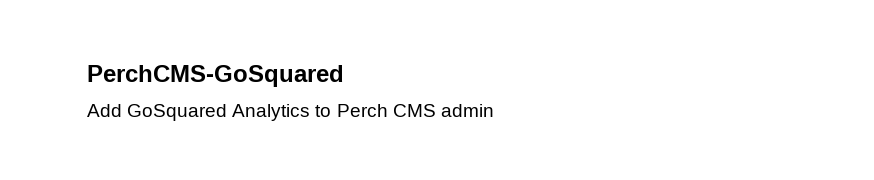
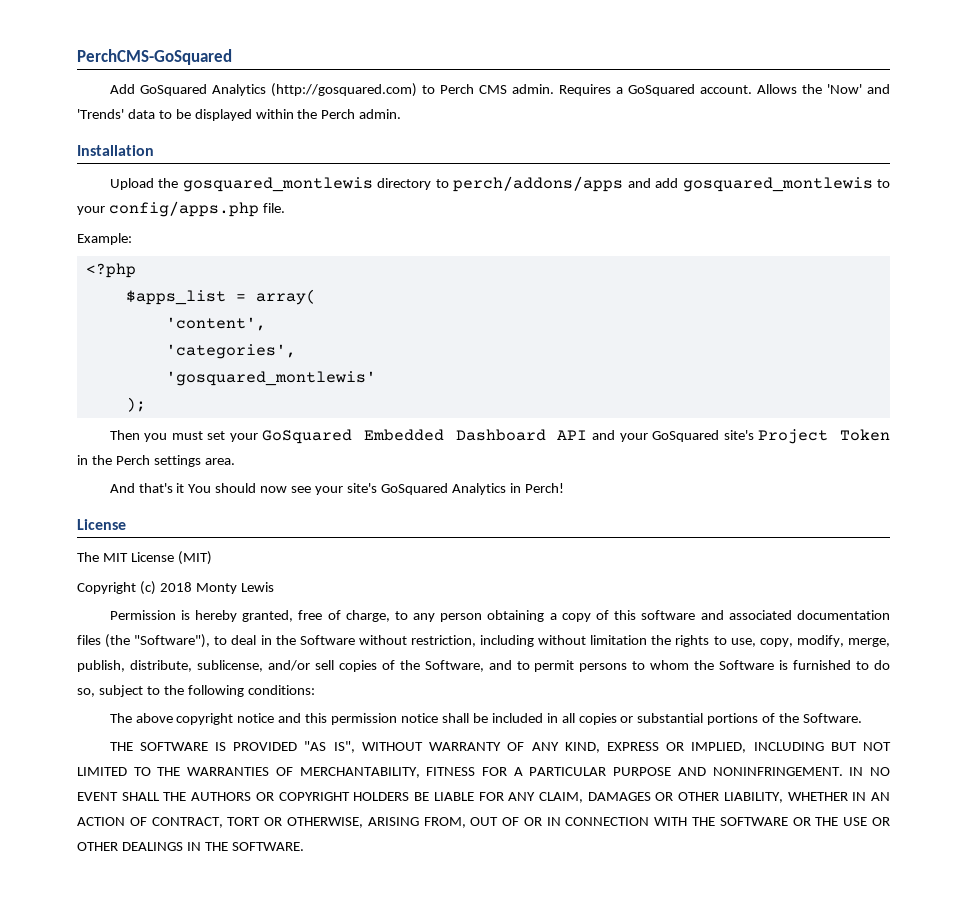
(311, 112) none -> [270,83,417,97] (http://gosquared.com)
[440,104,494,117] admin -> [511,84,891,96] [77,109,402,121] [77,145,154,156] [109,176,890,192] [77,201,285,217] [77,233,132,245] [85,263,136,278] [125,289,316,305] [165,317,266,331] [165,344,296,359] [165,371,376,386] [125,397,146,412] [109,429,890,444] [77,455,235,467] [109,483,564,495] [77,519,126,530] [77,551,212,565] [77,581,274,595] [109,610,891,622] [77,634,890,648] [77,660,891,672] [77,685,315,697] [109,713,862,725] [109,741,891,753] [77,767,890,778] [77,792,890,803] [77,817,890,828] [77,842,304,851] admin. Requires a GoSquared account. Allows the 'Now' and 'Trends' data to be displayed within the Perch admin. // Installation // Upload the gosquared_montlewis directory to perch/addons/apps and add gosquared_montlewis to your config/apps.php file. // Example: // <?php // $apps_list = array( // 'content', // 'categories', // 'gosquared_montlewis' // ); // Then you must set your GoSquared Embedded Dashboard API and your GoSquared site's Project Token in the Perch settings area. // And that's it You should now see your site's GoSquared Analytics in Perch! // License // The MIT License (MIT) // Copyright (c) 2018 Monty Lewis // Permission is hereby granted, free of charge, to any person obtaining a copy of this software and associated documentation files (the "Software"), to deal in the Software without restriction, including without limitation the rights to use, copy, modify, merge, publish, distribute, sublicense, and/or sell copies of the Software, and to permit persons to whom the Software is furnished to do so, subject to the following conditions: // The above copyright notice and this permission notice shall be included in all copies or substantial portions of the Software. // THE SOFTWARE IS PROVIDED "AS IS", WITHOUT WARRANTY OF ANY KIND, EXPRESS OR IMPLIED, INCLUDING BUT NOT LIMITED TO THE WARRANTIES OF MERCHANTABILITY, FITNESS FOR A PARTICULAR PURPOSE AND NONINFRINGEMENT. IN NO EVENT SHALL THE AUTHORS OR COPYRIGHT HOLDERS BE LIABLE FOR ANY CLAIM, DAMAGES OR OTHER LIABILITY, WHETHER IN AN ACTION OF CONTRACT, TORT OR OTHERWISE, ARISING FROM, OUT OF OR IN CONNECTION WITH THE SOFTWARE OR THE USE OR OTHER DEALINGS IN THE SOFTWARE.

